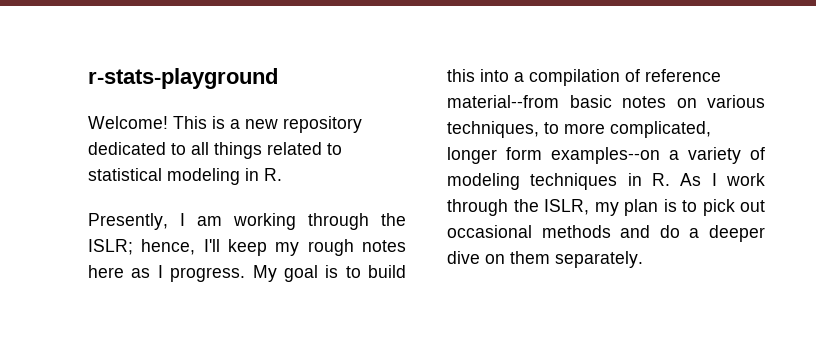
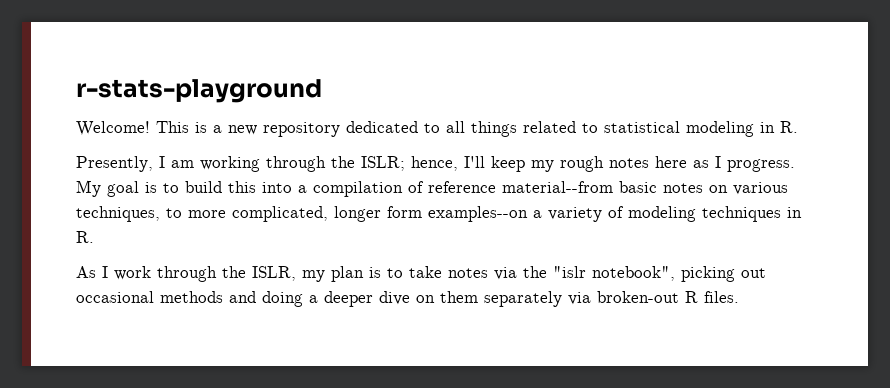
(670, 179) none -> (94, 237) //
[702,199,735,216] pick -> [409,266,735,282] take notes via the "islr notebook", picking
[659,225,680,238] do -> [262,291,303,307] doing
[555,251,643,268] separately. -> [484,291,739,307] separately via broken-out R files.

